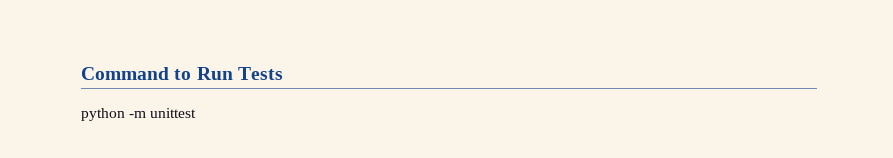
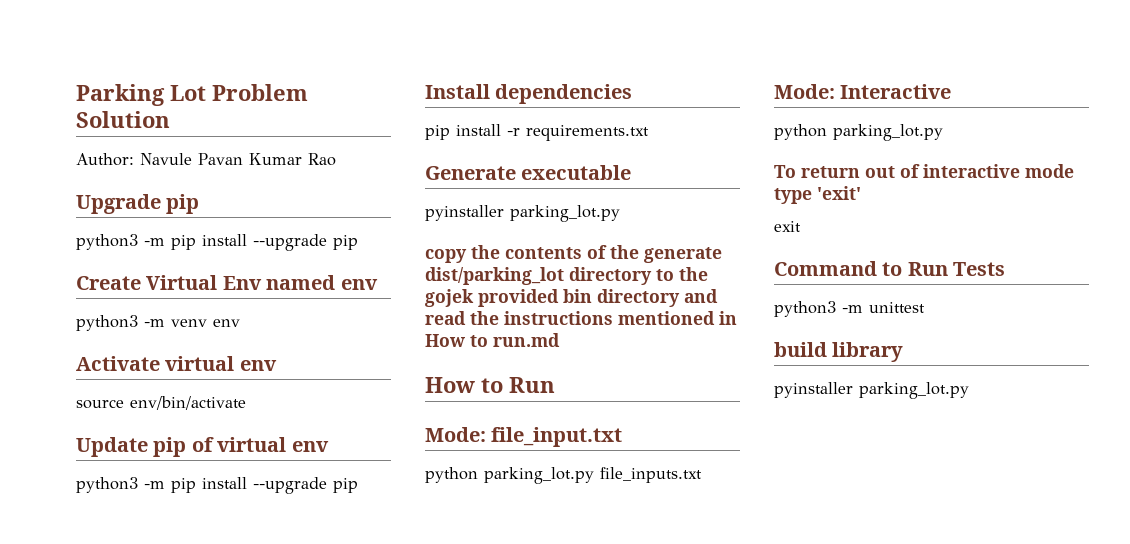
(81, 73) none -> [76,84,308,106] [76,111,170,128] [76,153,336,166] [76,194,200,214] [76,234,358,251] [76,275,378,290] [76,315,240,331] [76,356,277,371] [76,396,246,410] [76,437,329,457] [76,477,358,494] [425,84,633,104] [425,124,649,141] [425,165,632,180] [425,205,620,222] [425,245,722,263] [425,267,708,285] [425,289,718,307] [425,311,737,325] [425,333,560,347] [425,377,555,393] [425,427,623,447] [425,467,702,484] [774,84,952,99] [774,124,943,141] [774,164,1074,178] [774,186,861,204] [774,221,801,232] Parking Lot Problem Solution // Author: Navule Pavan Kumar Rao // Upgrade pip // python3 -m pip install --upgrade pip // Create Virtual Env named env // python3 -m venv env // Activate virtual env // source env/bin/activate // Update pip of virtual env // python3 -m pip install --upgrade pip // Install dependencies // pip install -r requirements.txt // Generate executable // pyinstaller parking_lot.py // copy the contents of the generate dist/parking_lot directory to the gojek provided bin directory and read the instructions mentioned in How to run.md // How to Run // Mode: file_input.txt // python parking_lot.py file_inputs.txt // Mode: Interactive // python parking_lot.py // To return out of interactive mode type 'exit' // exit //
[81,108,125,121] python -> [774,301,836,317] python3
(197, 113) none -> [774,342,904,362] [774,382,969,399] // build library // pyinstaller parking_lot.py

